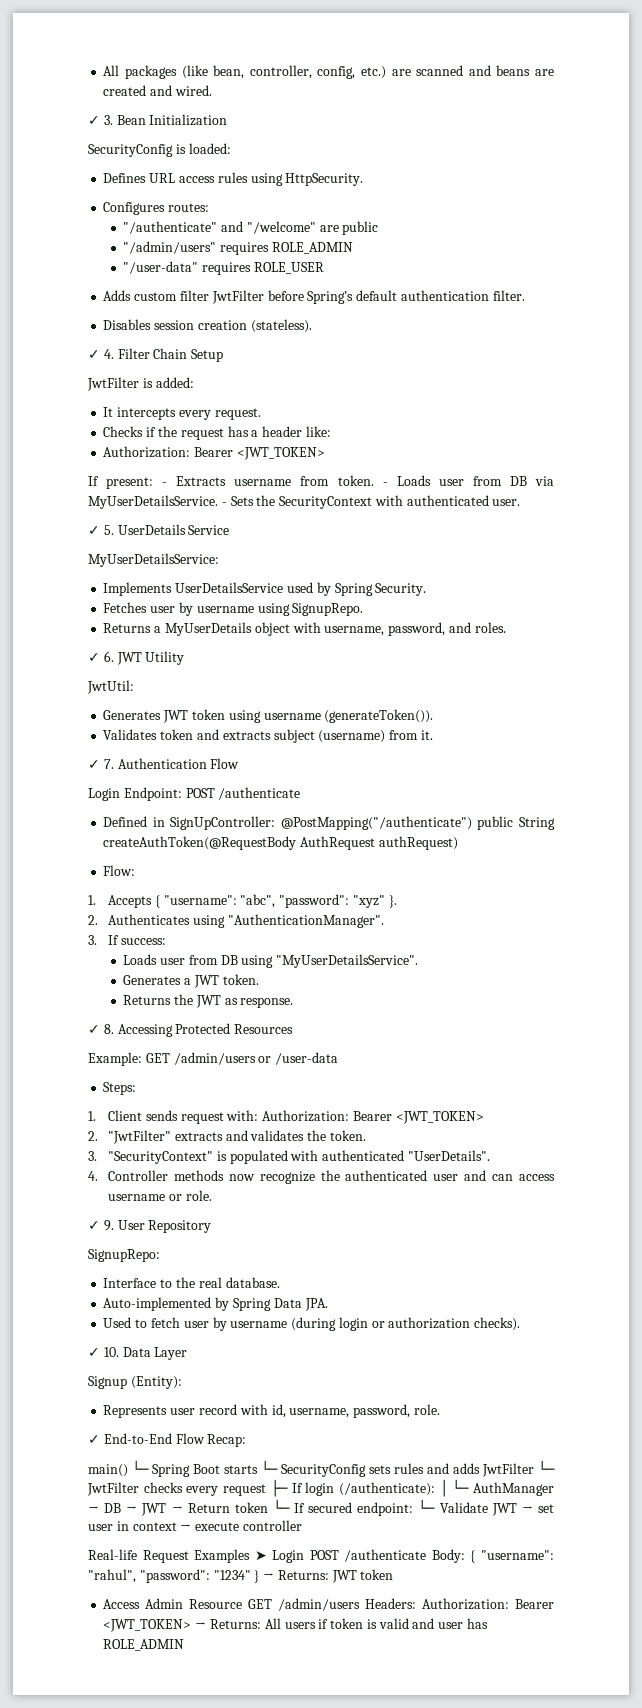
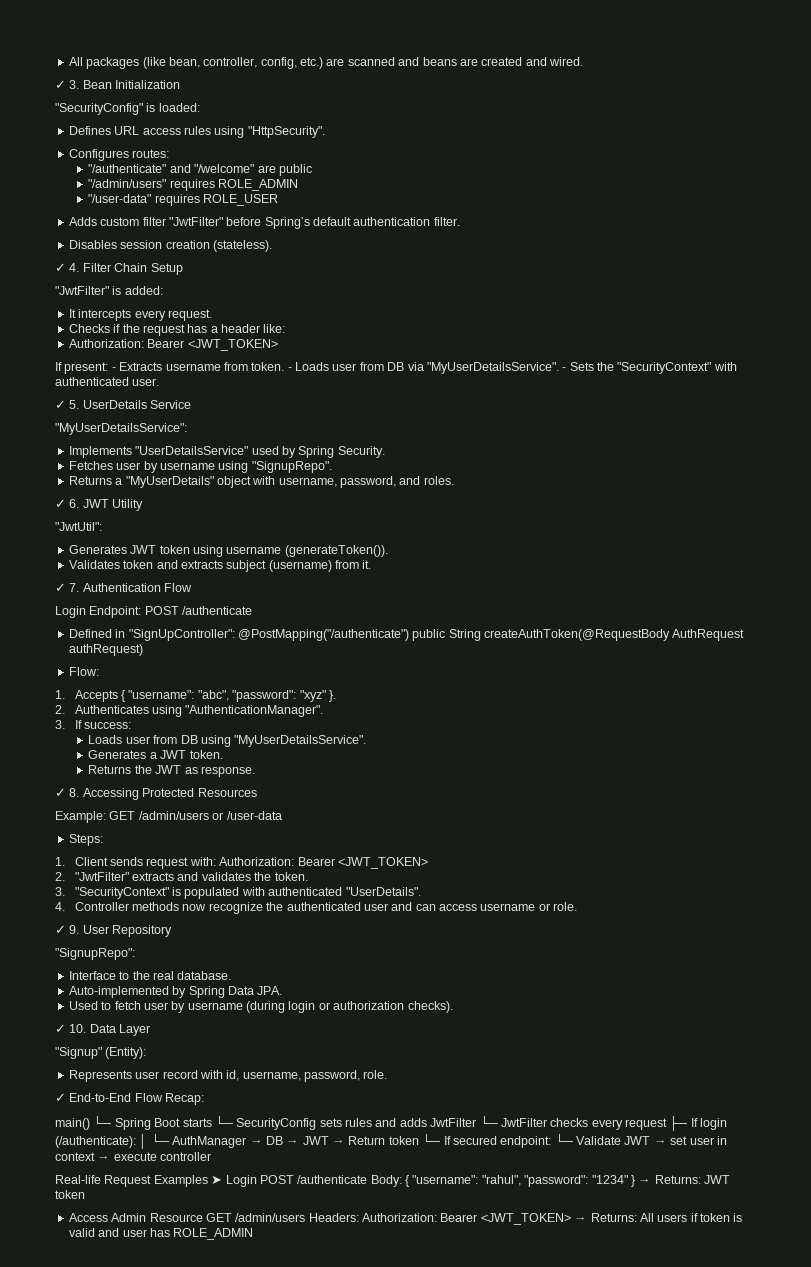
[88,144,173,157] SecurityConfig -> [55,103,143,115] "SecurityConfig"
[285,173,364,186] HttpSecurity. -> [247,126,325,138] "HttpSecurity".
[211,290,264,304] JwtFilter -> [168,217,223,226] "JwtFilter"
[87,377,139,391] JwtFilter -> [55,286,109,295] "JwtFilter"
[88,495,218,509] MyUserDetailsService. -> [426,362,559,374] "MyUserDetailsService".
[279,496,373,509] SecurityContext -> [617,362,712,374] "SecurityContext"
[88,553,219,567] MyUserDetailsService: -> [55,423,187,435] "MyUserDetailsService":
[175,582,284,593] UserDetailsService -> [135,446,249,455] "UserDetailsService"
[292,603,364,616] SignupRepo. -> [251,461,332,473] "SignupRepo".
[164,622,252,636] MyUserDetails -> [125,476,214,488] "MyUserDetails"
[87,680,134,694] JwtUtil: -> [55,522,102,531] "JwtUtil":
[170,816,276,830] SignUpController: -> [128,629,235,641] "SignUpController":
[88,1249,160,1262] SignupRepo: -> [55,948,135,960] "SignupRepo":
[88,1376,127,1389] Signup -> [55,1047,102,1059] "Signup"

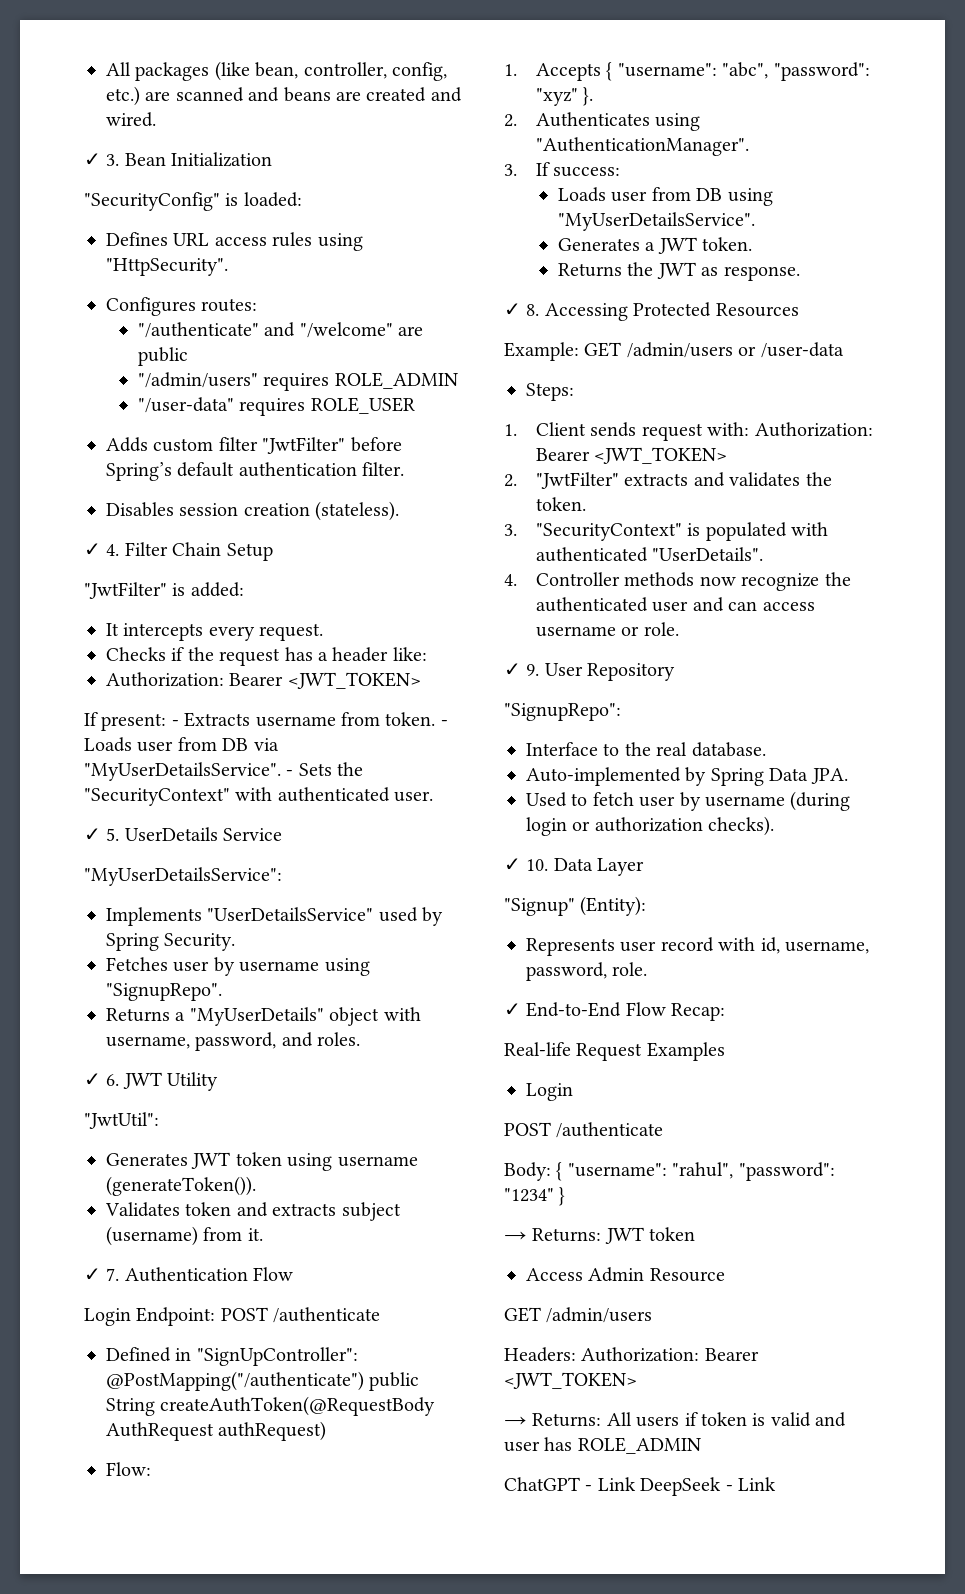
[55,1115,728,1131] [55,1133,727,1149] [55,1152,212,1161] // main() └─ Spring Boot starts └─ SecurityConfig sets rules and adds JwtFilter └─ JwtFilter checks every request ├─ If login (/authenticate): │ └─ AuthManager → DB → JWT → Return token └─ If secured endpoint: └─ Validate JWT → set user in context → execute controller -> (726, 1012) none
[211,1175,368,1187] ➤ Login POST /authenticate -> [526,1083,573,1101] [504,1122,664,1138] // Login // POST /authenticate //
(635, 1181) none -> (566, 1196) //
[205,1213,306,1222] GET /admin/users -> [504,1307,653,1323] // GET /admin/users //
(571, 1219) none -> (637, 1380) //
(254, 1234) none -> [504,1477,776,1496] // ChatGPT - Link DeepSeek - Link

